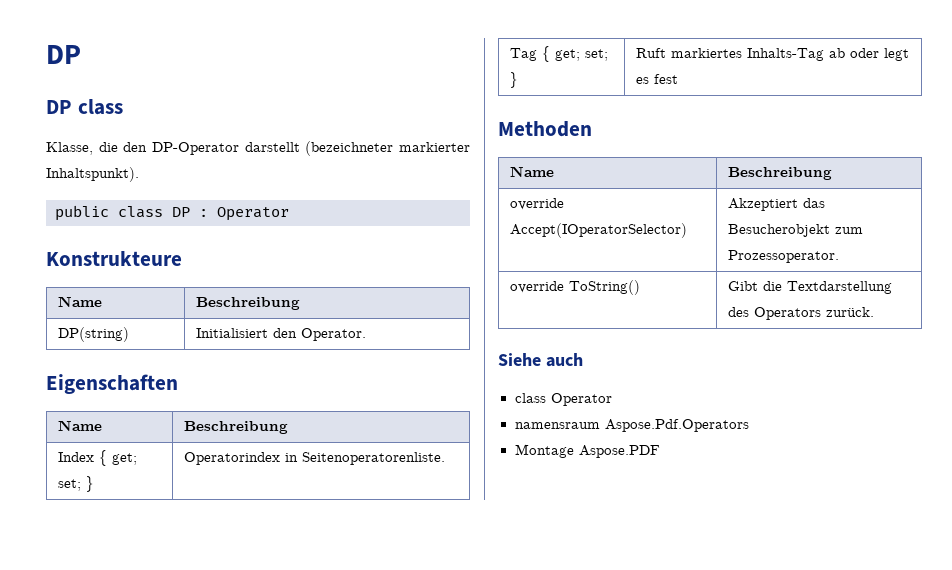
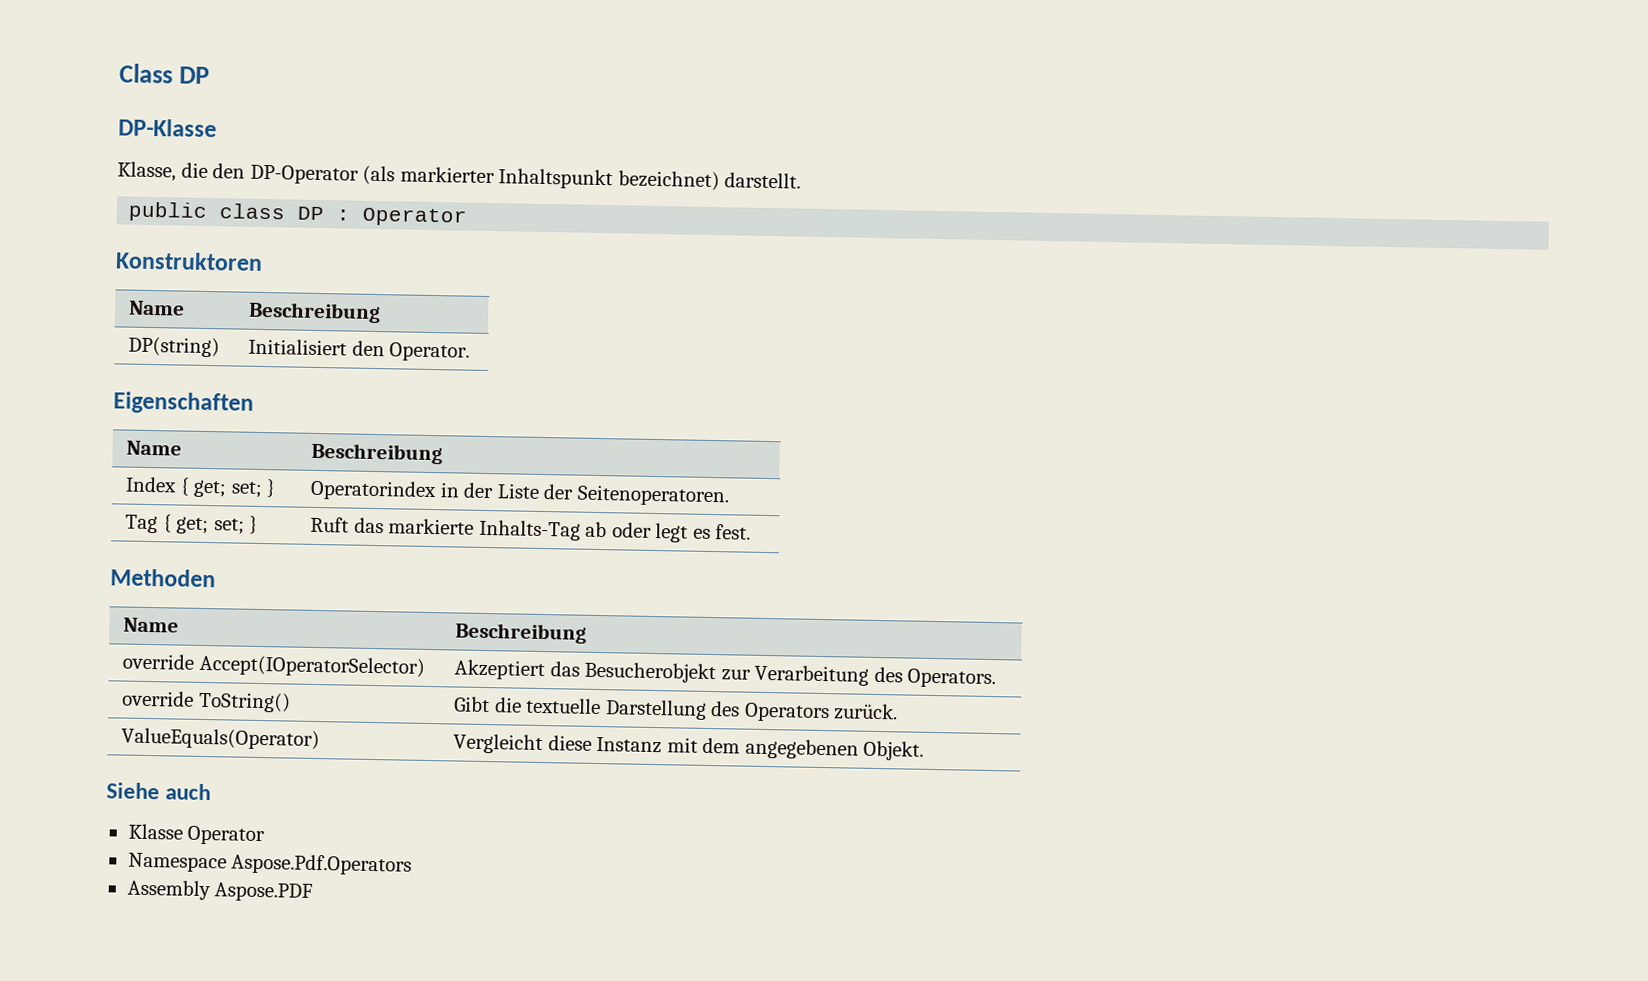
(46, 54) none -> [119,63,173,84] Class
[46,99,123,115] DP class -> [118,118,217,138] DP-Klasse
[244,141,470,156] [46,167,139,182] darstellt (bezeichneter markierter Inhaltspunkt). -> [362,165,802,192] (als markierter Inhaltspunkt bezeichnet) darstellt.
[46,251,182,266] Konstrukteure -> [115,251,263,271] Konstruktoren
[301,452,445,465] Seitenoperatorenliste. -> [463,482,730,507] der Liste der Seitenoperatoren.
[670,48,742,58] markiertes -> [353,517,475,535] das markierte
[653,74,678,84] fest -> [715,524,752,540] fest.
[834,227,863,234] [727,250,839,263] zum Prozessoperator. -> [720,664,997,689] zur Verarbeitung des Operators.
[786,281,892,294] Textdarstellung -> [525,697,707,720] textuelle Darstellung
(874, 312) none -> [121,727,321,751] [453,733,925,761] // ValueEquals(Operator) | Vergleicht diese Instanz mit dem angegebenen Objekt.
[514,393,612,406] [514,422,600,429] class Operator // namensraum -> [127,823,266,846] [127,852,227,873] Klasse Operator // Namespace
[514,444,574,458] Montage -> [126,879,211,901] Assembly

